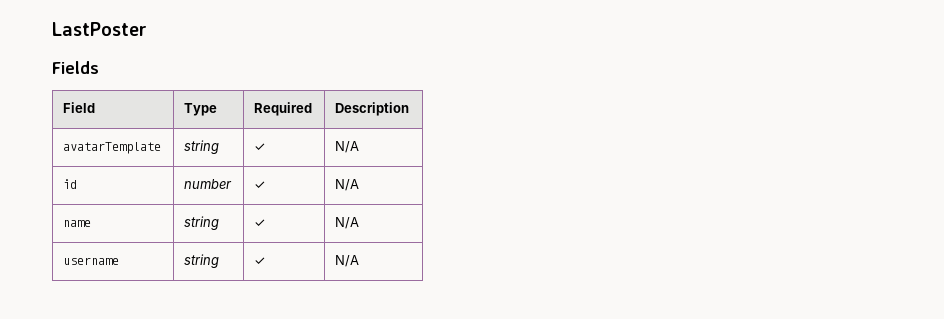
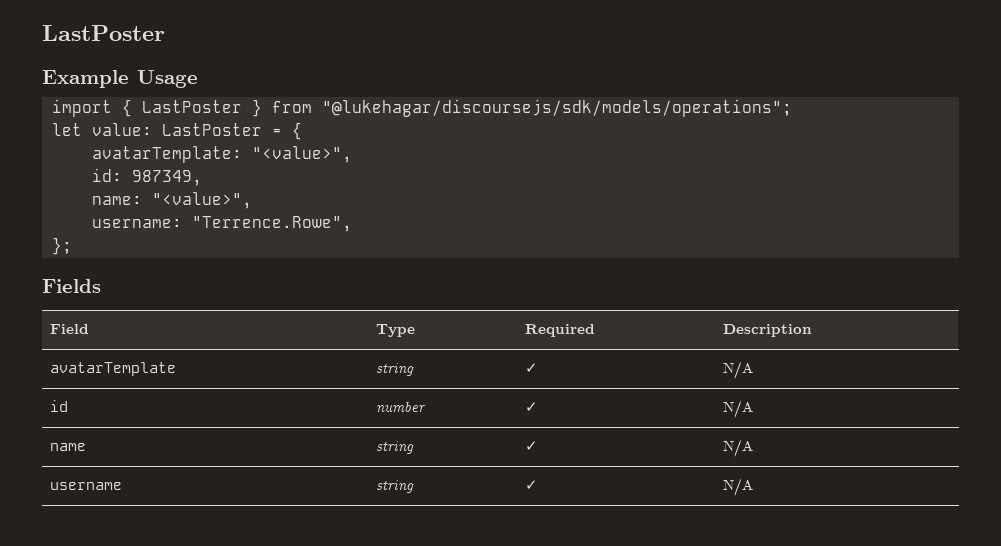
[52,22,147,36] LastPoster -> [42,25,165,41] [42,70,198,88] [51,99,792,117] [51,122,302,140] [91,146,352,163] [91,168,202,186] [91,192,252,209] [91,216,352,232] [51,237,72,255] LastPoster // Example Usage // import { LastPoster } from "@lukehagar/discoursejs/sdk/models/operations"; // let value: LastPoster = { // avatarTemplate: "<value>", // id: 987349, // name: "<value>", // username: "Terrence.Rowe", // };

